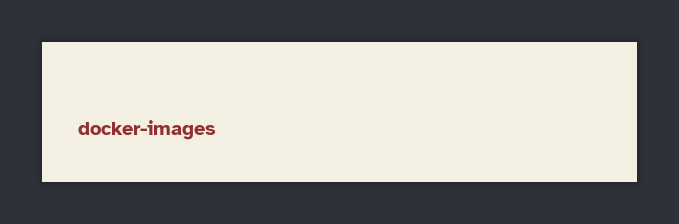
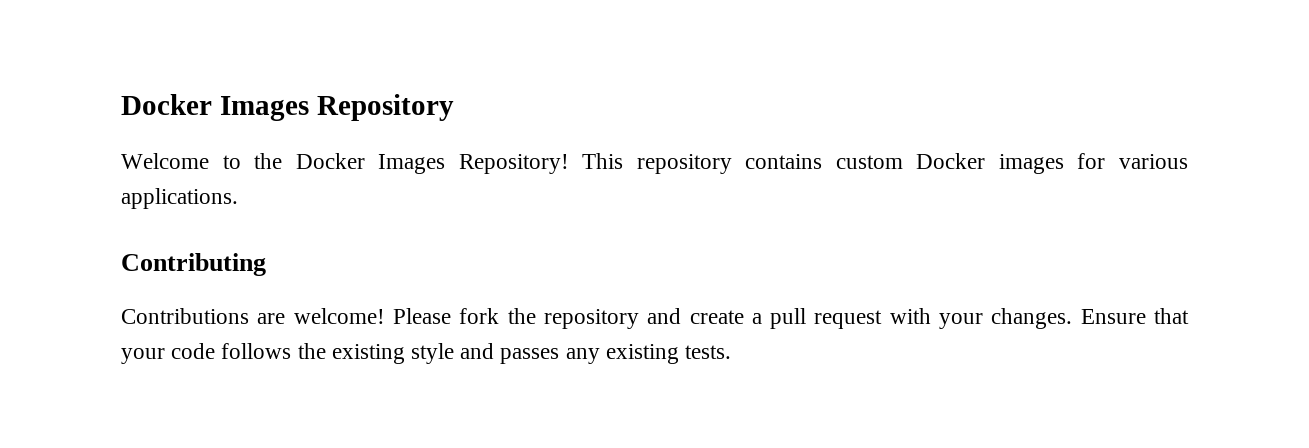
[78,120,216,140] docker-images -> [121,94,454,121] [121,153,1188,174] [121,188,238,209] [121,253,266,276] [121,308,1189,329] [121,343,732,364] Docker Images Repository // Welcome to the Docker Images Repository! This repository contains custom Docker images for various applications. // Contributing // Contributions are welcome! Please fork the repository and create a pull request with your changes. Ensure that your code follows the existing style and passes any existing tests.

